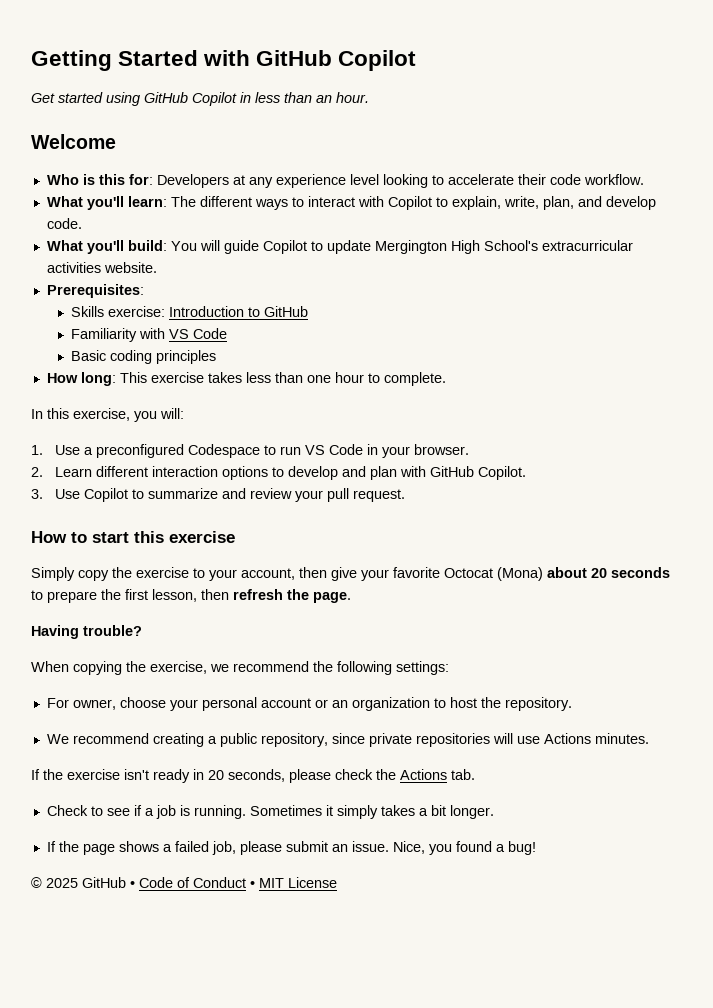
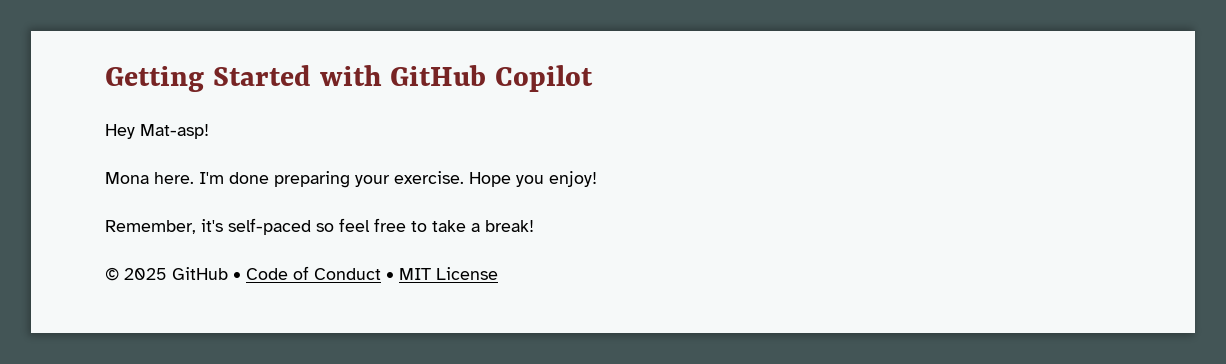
[31,92,369,106] [31,134,116,149] [46,174,644,188] [46,196,656,210] [46,218,82,229] [46,240,633,254] [46,262,157,273] [46,284,144,298] [71,306,309,317] [71,328,228,342] [71,350,217,364] [46,372,446,386] [31,408,184,422] [31,444,470,458] [31,466,527,480] [31,488,406,502] [31,531,235,543] [31,567,670,581] [31,589,351,603] [31,625,142,639] [31,661,449,675] [46,697,572,711] [46,733,649,747] [31,769,475,783] [46,805,494,819] [46,841,536,855] Get started using GitHub Copilot in less than an hour. // Welcome // Who is this for: Developers at any experience level looking to accelerate their code workflow. // What you'll learn: The different ways to interact with Copilot to explain, write, plan, and develop code. // What you'll build: You will guide Copilot to update Mergington High School's extracurricular activities website. // Prerequisites: // Skills exercise: Introduction to GitHub // Familiarity with VS Code // Basic coding principles // How long: This exercise takes less than one hour to complete. // In this exercise, you will: // 1. Use a preconfigured Codespace to run VS Code in your browser. // 2. Learn different interaction options to develop and plan with GitHub Copilot. // 3. Use Copilot to summarize and review your pull request. // How to start this exercise // Simply copy the exercise to your account, then give your favorite Octocat (Mona) about 20 seconds to prepare the first lesson, then refresh the page. // Having trouble? // When copying the exercise, we recommend the following settings: // For owner, choose your personal account or an organization to host the repository. // We recommend creating a public repository, since private repositories will use Actions minutes. // If the exercise isn't ready in 20 seconds, please check the Actions tab. // Check to see if a job is running. Sometimes it simply takes a bit longer. // If the page shows a failed job, please submit an issue. Nice, you found a bug! -> [105,124,209,139] [105,171,597,188] [105,218,534,235] Hey Mat-asp! // Mona here. I'm done preparing your exercise. Hope you enjoy! // Remember, it's self-paced so feel free to take a break!

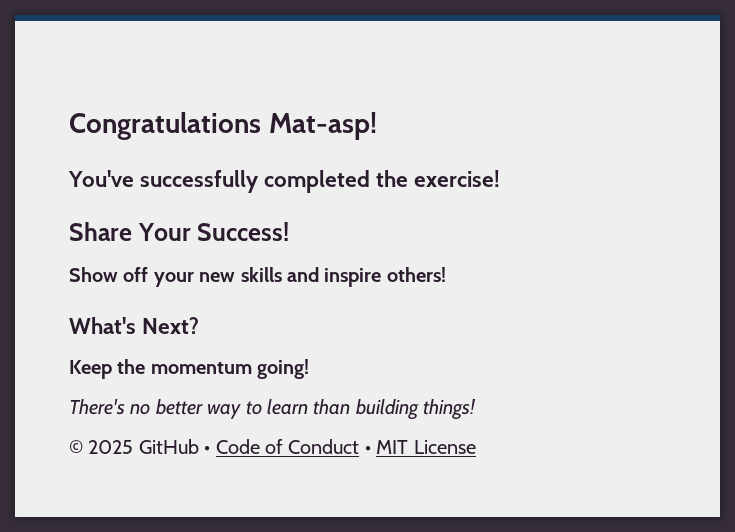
[105,65,594,92] [105,124,209,139] [105,171,597,188] [105,218,534,235] Getting Started with GitHub Copilot // Hey Mat-asp! // Mona here. I'm done preparing your exercise. Hope you enjoy! // Remember, it's self-paced so feel free to take a break! -> [69,112,377,140] [68,170,501,193] [69,222,290,241] [69,267,446,287] [69,317,200,334] [69,359,310,379] [69,399,477,420] Congratulations Mat-asp! // You've successfully completed the exercise! // Share Your Success! // Show off your new skills and inspire others! // What's Next? // Keep the momentum going! // There's no better way to learn than building things!

